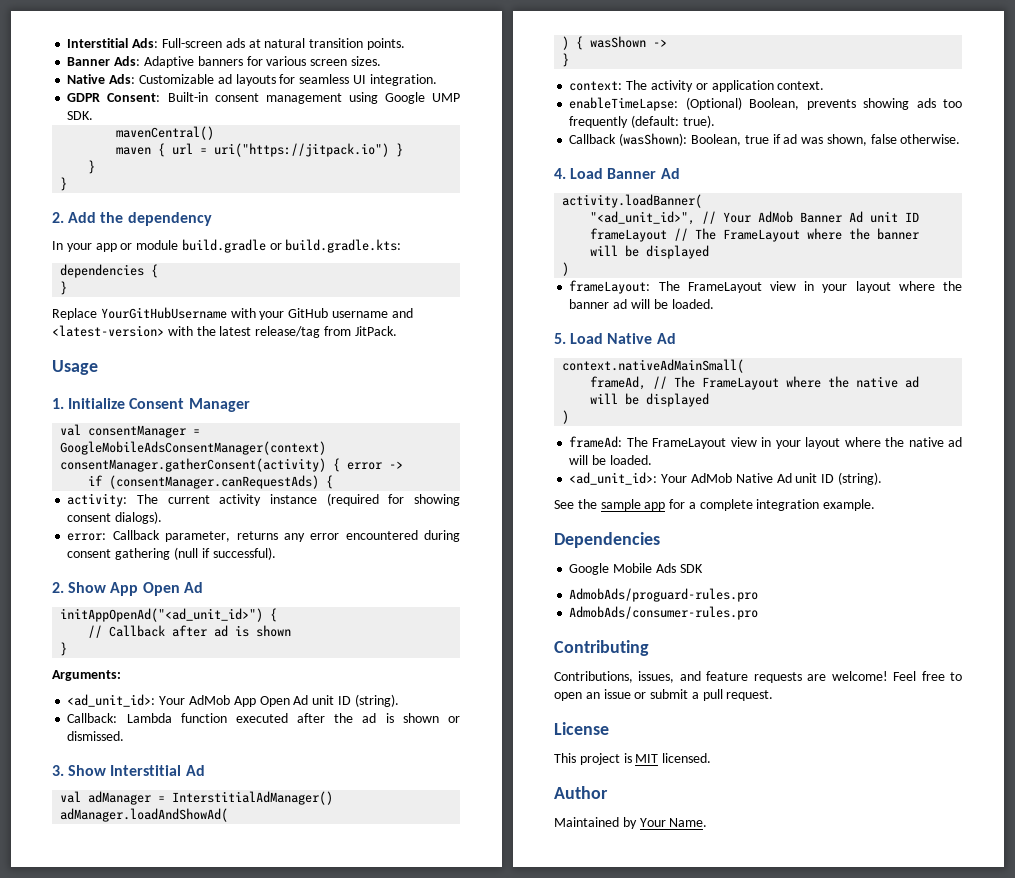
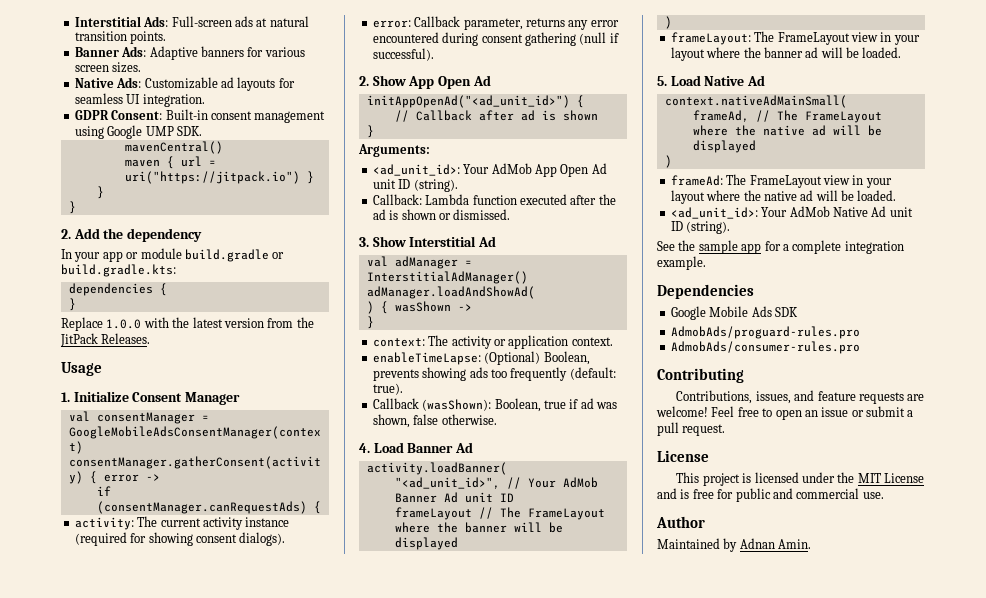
[100,307,413,320] [52,325,397,338] YourGitHubUsername with your GitHub username and <latest-version> with the latest release/tag from JitPack. -> [106,317,314,329] [60,333,151,347] 1.0.0 with the latest version from the JitPack Releases.
[635,753,712,763] MIT licensed. -> [754,472,925,483] [657,488,884,502] licensed under the MIT License and is free for public and commercial use.
[639,818,708,827] Your Name. -> [739,538,812,549] Adnan Amin.

